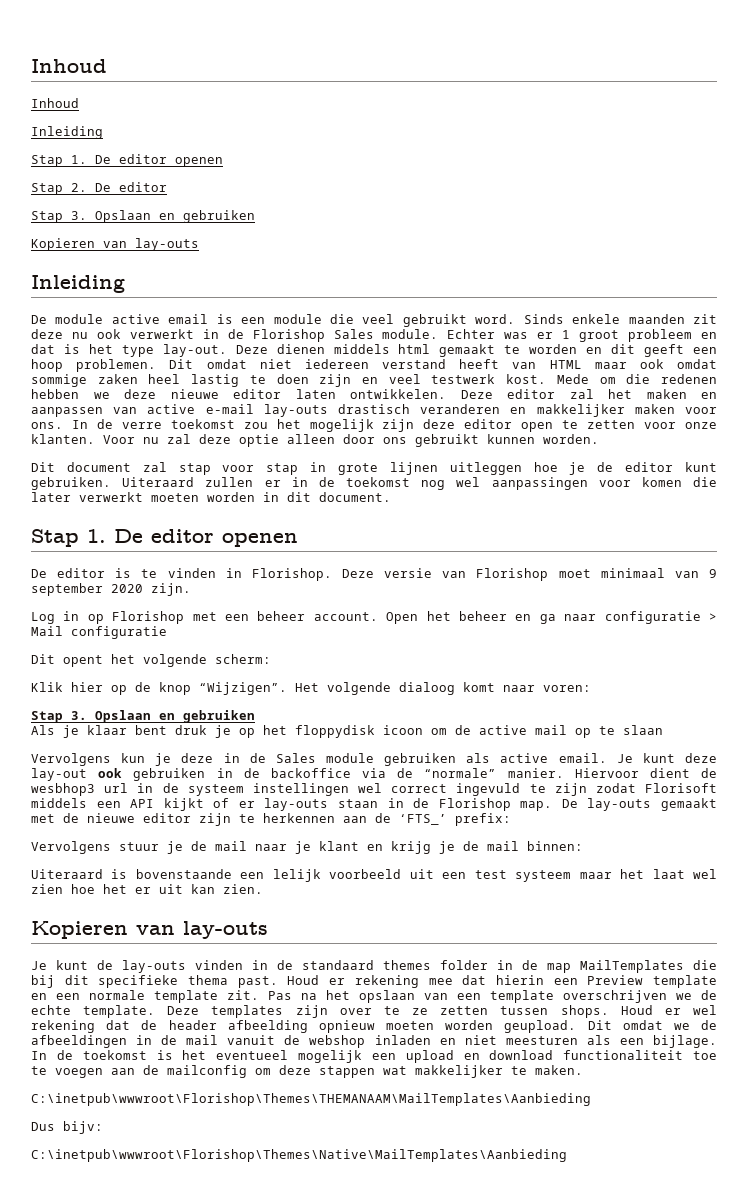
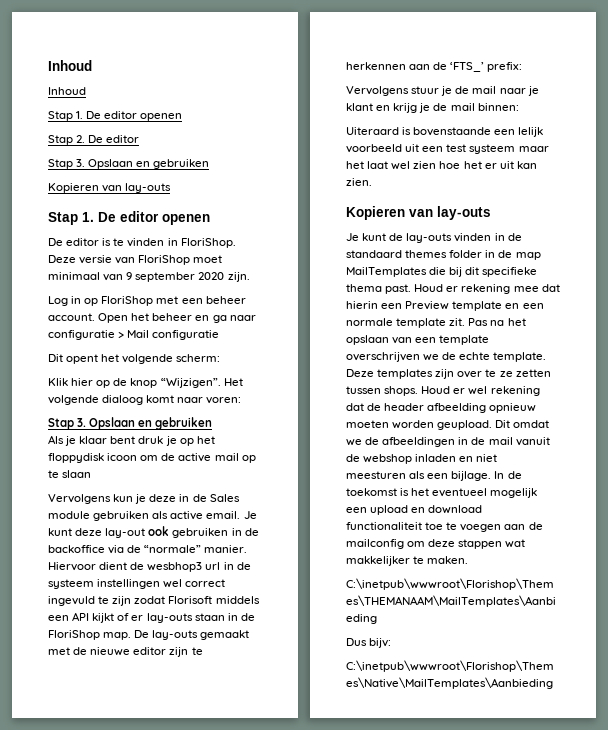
[31,126,103,139] // Inleiding -> (86, 91) none
[31,275,125,293] [31,314,718,327] [31,329,717,342] [31,344,717,357] [31,359,717,372] [31,374,717,387] [31,389,717,399] [31,404,717,417] [31,419,717,432] [31,434,599,447] [31,462,717,475] [31,477,717,490] [31,492,391,502] // Inleiding // De module active email is een module die veel gebruikt word. Sinds enkele maanden zit deze nu ook verwerkt in de Florishop Sales module. Echter was er 1 groot probleem en dat is het type lay-out. Deze dienen middels html gemaakt te worden en dit geeft een hoop problemen. Dit omdat niet iedereen verstand heeft van HTML maar ook omdat sommige zaken heel lastig te doen zijn en veel testwerk kost. Mede om die redenen hebben we deze nieuwe editor laten ontwikkelen. Deze editor zal het maken en aanpassen van active e-mail lay-outs drastisch veranderen en makkelijker maken voor ons. In de verre toekomst zou het mogelijk zijn deze editor open te zetten voor onze klanten. Voor nu zal deze optie alleen door ons gebruikt kunnen worden. // Dit document zal stap voor stap in grote lijnen uitleggen hoe je de editor kunt gebruiken. Uiteraard zullen er in de toekomst nog wel aanpassingen voor komen die later verwerkt moeten worden in dit document. -> (172, 188) none
[251,568,332,581] Florishop. -> [180,238,236,248] FloriShop.
[476,568,549,581] Florishop -> [138,255,191,265] FloriShop
[112,611,185,624] Florishop -> [101,296,154,306] FloriShop
[438,798,511,811] Florishop -> [48,630,100,640] FloriShop

